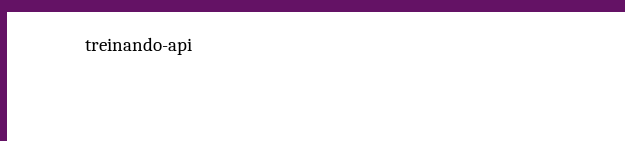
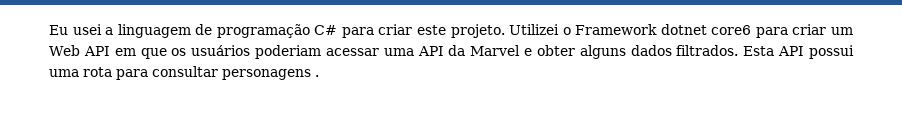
[85,37,192,55] treinando-api -> [49,24,853,38] [49,45,855,59] [49,66,319,80] Eu usei a linguagem de programação C# para criar este projeto. Utilizei o Framework dotnet core6 para criar um Web API em que os usuários poderiam acessar uma API da Marvel e obter alguns dados filtrados. Esta API possui uma rota para consultar personagens .

